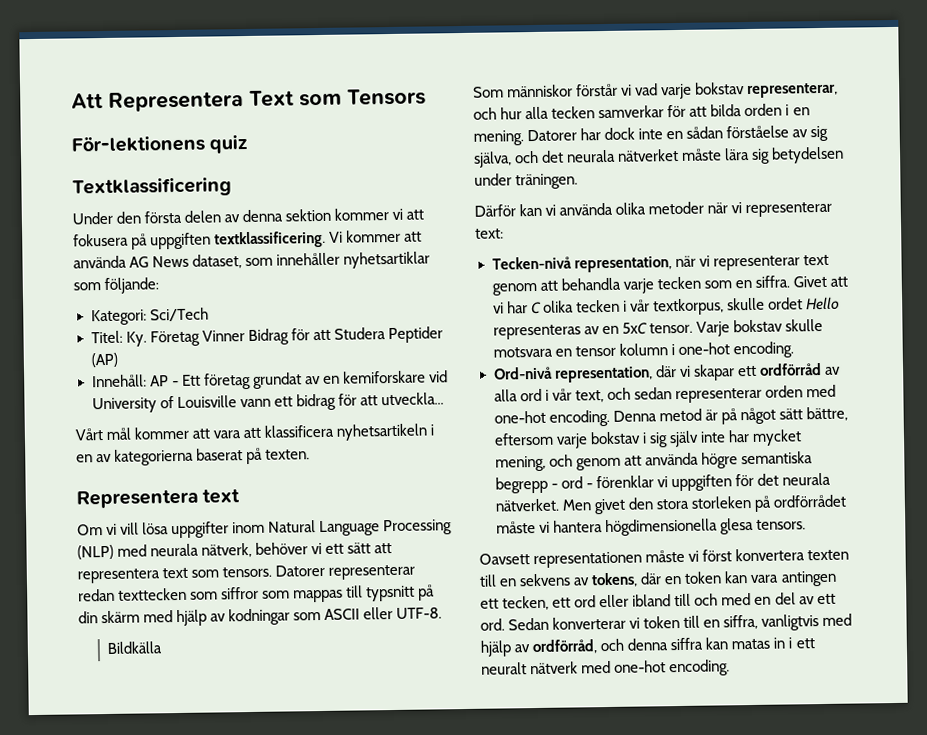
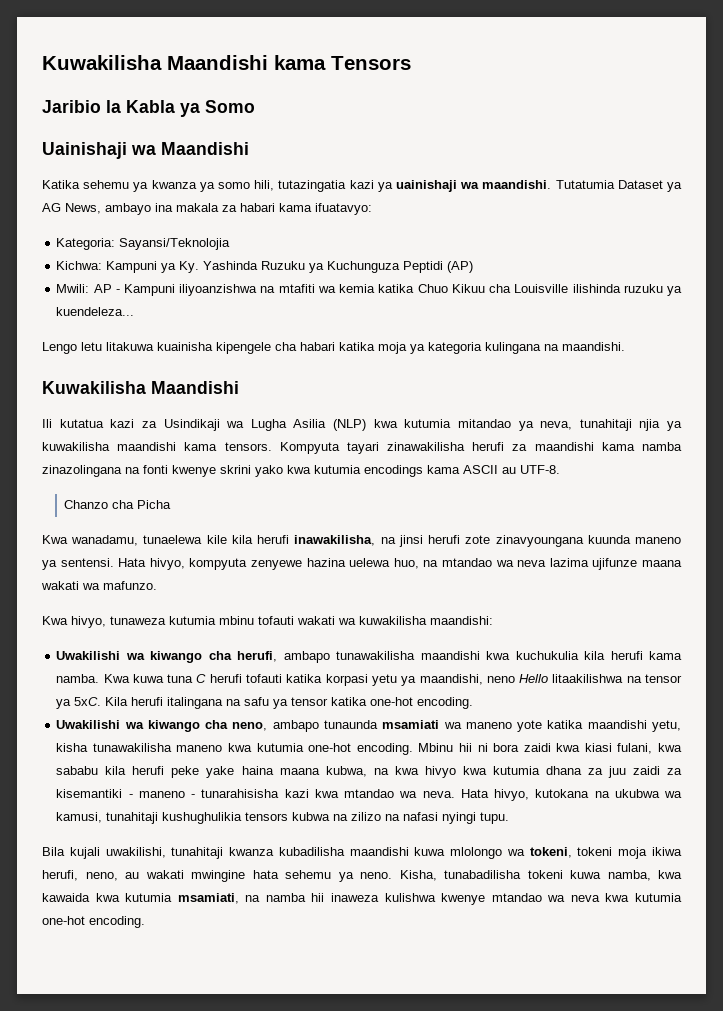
[71,88,426,112] [71,134,249,154] [72,177,232,198] [72,208,425,225] [73,229,423,250] [73,251,431,269] [73,277,160,294] [90,307,209,326] [90,326,443,347] Att Representera Text som Tensors // För-lektionens quiz // Textklassificering // Under den första delen av denna sektion kommer vi att fokusera på uppgiften textklassificering. Vi kommer att använda AG News dataset, som innehåller nyhetsartiklar som följande: // Kategori: Sci/Tech // Titel: Ky. Företag Vinner Bidrag för att Studera Peptider -> [42,55,411,70] [42,100,255,117] [42,142,249,159] [42,180,682,192] [42,203,372,215] [56,238,231,250] [56,261,444,273] Kuwakilisha Maandishi kama Tensors // Jaribio la Kabla ya Somo // Uainishaji wa Maandishi // Katika sehemu ya kwanza ya somo hili, tutazingatia kazi ya uainishaji wa maandishi. Tutatumia Dataset ya AG News, ambayo ina makala za habari kama ifuatavyo: // Kategoria: Sayansi/Teknolojia // Kichwa: Kampuni ya Ky. Yashinda Ruzuku ya Kuchunguza Peptidi
[91,374,147,388] Innehåll: -> [56,284,90,293] Mwili:
[181,370,448,390] [91,392,444,414] [75,423,435,441] [76,447,311,466] [76,489,241,509] [77,519,453,539] [77,542,393,560] [77,564,416,584] [78,584,436,603] [78,607,443,627] [107,641,163,654] [473,82,839,100] [473,103,810,120] [473,125,829,146] [473,146,845,168] [474,173,579,190] [474,201,833,218] [475,228,504,239] [491,254,829,273] [491,275,848,296] [492,296,840,316] [492,318,823,340] [492,341,794,359] [493,363,841,383] [493,384,836,404] [493,406,848,427] [493,429,802,449] [494,451,813,472] [494,472,831,494] [494,494,846,515] [495,517,806,537] [479,548,850,569] [479,570,837,588] [480,592,836,611] [480,613,853,631] [480,637,815,657] [481,660,612,675] Ett företag grundat av en kemiforskare vid University of Louisville vann ett bidrag för att utveckla... // Vårt mål kommer att vara att klassificera nyhetsartikeln i en av kategorierna baserat på texten. // Representera text // Om vi vill lösa uppgifter inom Natural Language Processing (NLP) med neurala nätverk, behöver vi ett sätt att representera text som tensors. Datorer representerar redan texttecken som siffror som mappas till typsnitt på din skärm med hjälp av kodningar som ASCII eller UTF-8. // Bildkälla // Som människor förstår vi vad varje bokstav representerar, och hur alla tecken samverkar för att bilda orden i en mening. Datorer har dock inte en sådan förståelse av sig själva, och det neurala nätverket måste lära sig betydelsen under träningen. // Därför kan vi använda olika metoder när vi representerar text: // Tecken-nivå representation, när vi representerar text genom att behandla varje tecken som en siffra. Givet att vi har C olika tecken i vår textkorpus, skulle ordet Hello representeras av en 5xC tensor. Varje bokstav skulle motsvara en tensor kolumn i one-hot encoding. // Ord-nivå representation, där vi skapar ett ordförråd av alla ord i vår text, och sedan representerar orden med one-hot encoding. Denna metod är på något sätt bättre, eftersom varje bokstav i sig själv inte har mycket mening, och genom att använda högre semantiska begrepp - ord - förenklar vi uppgiften för det neurala nätverket. Men givet den stora storleken på ordförrådet måste vi hantera högdimensionella glesa tensors. // Oavsett representationen måste vi först konvertera texten till en sekvens av tokens, där en token kan vara antingen ett tecken, ett ord eller ibland till och med en del av ett ord. Sedan konverterar vi token till en siffra, vanligtvis med hjälp av ordförråd, och denna siffra kan matas in i ett neuralt nätverk med -> [123,284,682,296] [56,307,135,316] [42,342,625,354] [42,381,239,394] [42,419,682,431] [42,442,682,454] [42,465,560,477] [63,500,171,509] [42,535,681,547] [42,558,683,570] [41,581,157,590] [42,616,493,628] [56,651,683,663] [56,674,682,686] [56,697,474,709] [56,720,681,732] [56,743,682,755] [56,766,682,778] [56,789,682,801] [56,812,510,824] [42,847,682,859] [42,870,682,882] [42,893,682,905] Kampuni iliyoanzishwa na mtafiti wa kemia katika Chuo Kikuu cha Louisville ilishinda ruzuku ya kuendeleza... // Lengo letu litakuwa kuainisha kipengele cha habari katika moja ya kategoria kulingana na maandishi. // Kuwakilisha Maandishi // Ili kutatua kazi za Usindikaji wa Lugha Asilia (NLP) kwa kutumia mitandao ya neva, tunahitaji njia ya kuwakilisha maandishi kama tensors. Kompyuta tayari zinawakilisha herufi za maandishi kama namba zinazolingana na fonti kwenye skrini yako kwa kutumia encodings kama ASCII au UTF-8. // Chanzo cha Picha // Kwa wanadamu, tunaelewa kile kila herufi inawakilisha, na jinsi herufi zote zinavyoungana kuunda maneno ya sentensi. Hata hivyo, kompyuta zenyewe hazina uelewa huo, na mtandao wa neva lazima ujifunze maana wakati wa mafunzo. // Kwa hivyo, tunaweza kutumia mbinu tofauti wakati wa kuwakilisha maandishi: // Uwakilishi wa kiwango cha herufi, ambapo tunawakilisha maandishi kwa kuchukulia kila herufi kama namba. Kwa kuwa tuna C herufi tofauti katika korpasi yetu ya maandishi, neno Hello litaakilishwa na tensor ya 5xC. Kila herufi italingana na safu ya tensor katika one-hot encoding. // Uwakilishi wa kiwango cha neno, ambapo tunaunda msamiati wa maneno yote katika maandishi yetu, kisha tunawakilisha maneno kwa kutumia one-hot encoding. Mbinu hii ni bora zaidi kwa kiasi fulani, kwa sababu kila herufi peke yake haina maana kubwa, na kwa hivyo kwa kutumia dhana za juu zaidi za kisemantiki - maneno - tunarahisisha kazi kwa mtandao wa neva. Hata hivyo, kutokana na ukubwa wa kamusi, tunahitaji kushughulikia tensors kubwa na zilizo na nafasi nyingi tupu. // Bila kujali uwakilishi, tunahitaji kwanza kubadilisha maandishi kuwa mlolongo wa tokeni, tokeni moja ikiwa herufi, neno, au wakati mwingine hata sehemu ya neno. Kisha, tunabadilisha tokeni kuwa namba, kwa kawaida kwa kutumia msamiati, na namba hii inaweza kulishwa kwenye mtandao wa neva kwa kutumia

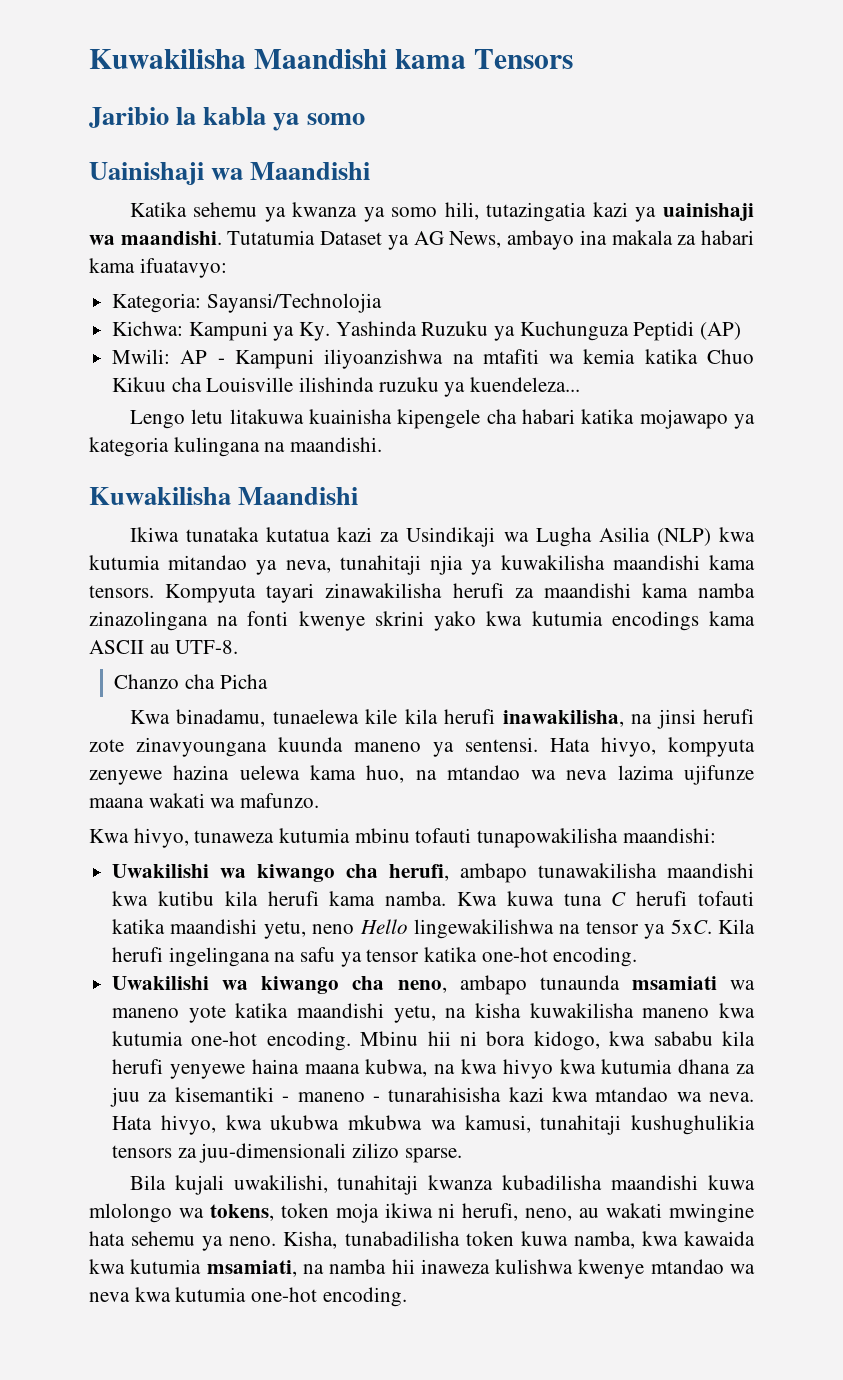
[126,100,255,117] Kabla ya Somo -> [203,107,365,131] kabla ya somo
[119,238,231,250] Sayansi/Teknolojia -> [206,293,382,313] Sayansi/Technolojia
[378,342,407,354] moja -> [639,409,728,429] mojawapo
[42,419,52,428] Ili -> [129,527,259,542] Ikiwa tunataka
[71,535,139,546] wanadamu, -> [176,709,266,727] binadamu,
(391, 562) none -> [309,765,356,780] kama
[297,616,427,625] wakati wa kuwakilisha -> [477,828,619,848] tunapowakilisha
[515,651,579,660] kuchukulia -> [157,891,214,906] kutibu
[325,674,483,686] korpasi yetu ya maandishi, -> [170,919,306,939] maandishi yetu,
[552,674,624,683] litaakilishwa -> [414,919,555,939] lingewakilishwa
[167,697,224,709] italingana -> [168,947,270,967] ingelingana
[56,743,172,752] kisha tunawakilisha -> [445,1003,634,1018] na kisha kuwakilisha
[523,743,653,754] zaidi kwa kiasi fulani, -> [533,1031,600,1051] kidogo,
[171,766,235,778] peke yake -> [169,1064,245,1079] yenyewe
[632,766,660,775] zaidi -> (141, 1097) none
[535,789,660,798] kutokana na ukubwa -> [225,1115,423,1130] kwa ukubwa mkubwa
[292,812,510,824] kubwa na zilizo na nafasi nyingi tupu. -> [177,1143,462,1163] za juu-dimensionali zilizo sparse.
[529,847,613,858] tokeni, tokeni -> [209,1203,329,1221] tokens, token
(682, 851) none -> [438,1203,456,1218] ni
[527,870,563,879] tokeni -> [465,1231,514,1246] token

